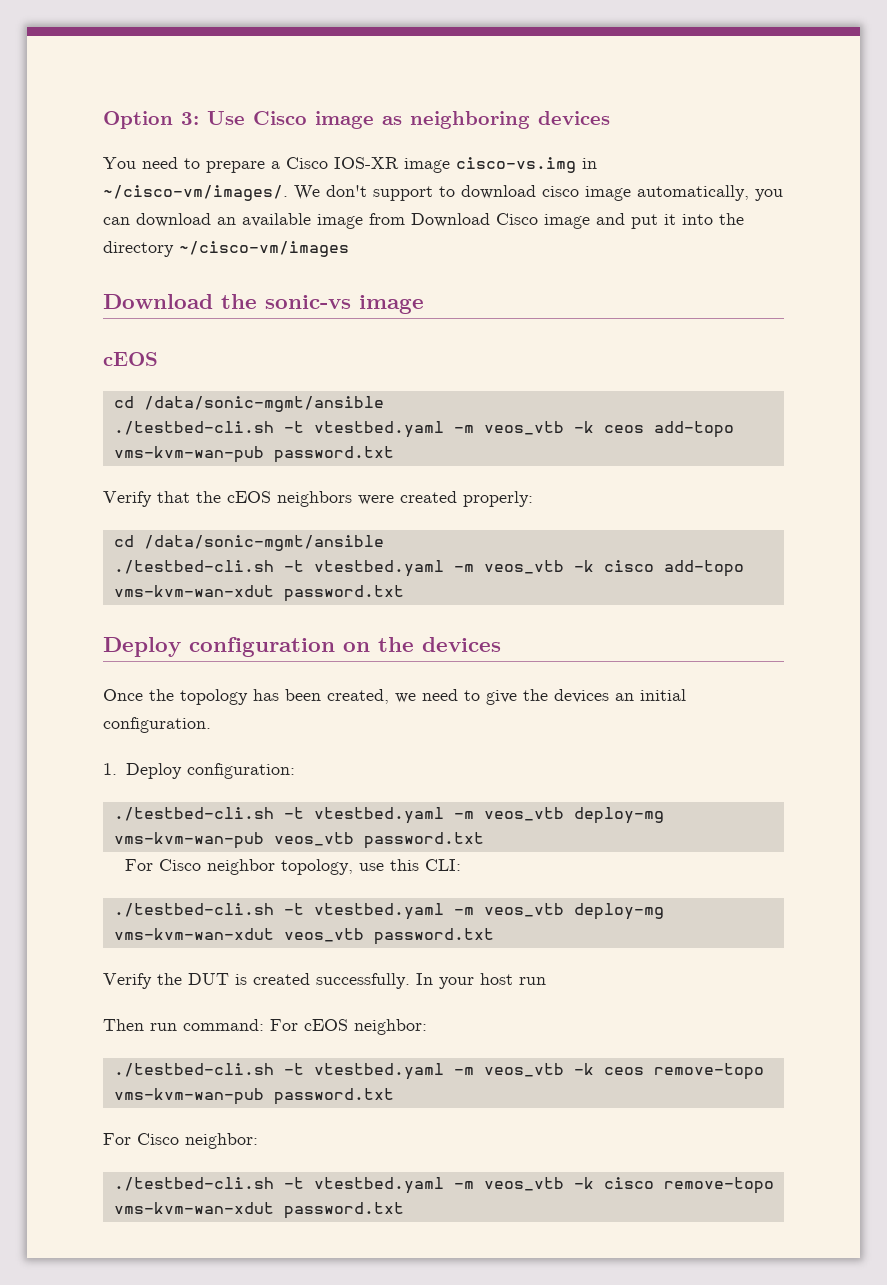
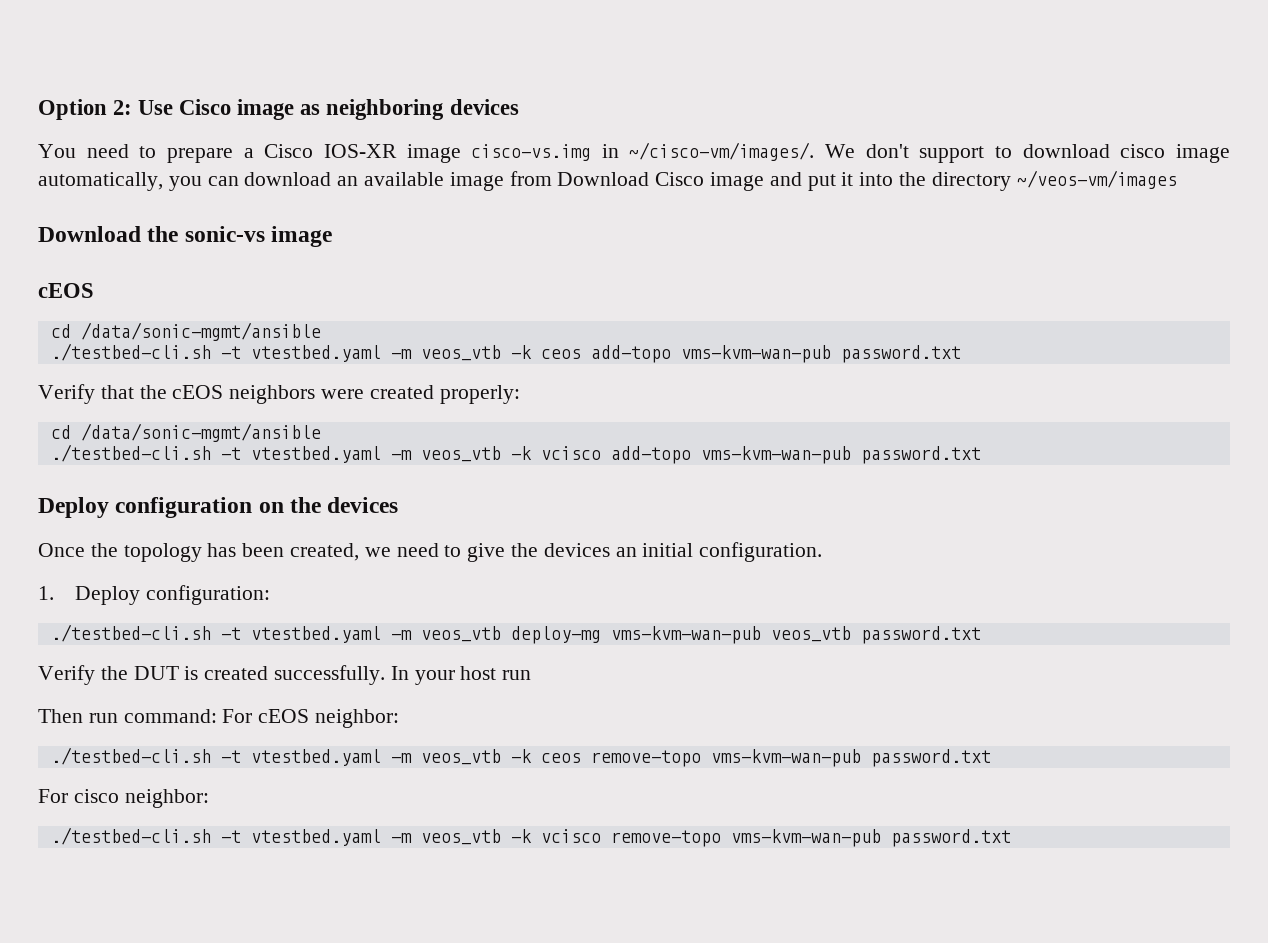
[181,112,199,125] 3: -> [113,100,133,115] 2:
[179,241,349,257] ~/cisco-vm/images -> [1016,170,1177,189] ~/veos-vm/images
[603,560,744,577] [113,585,274,597] cisco add-topo vms-kvm-wan-xdut -> [540,446,851,464] vcisco add-topo vms-kvm-wan-pub
[124,859,461,875] [113,903,664,920] [113,928,494,945] // For Cisco neighbor topology, use this CLI: // ./testbed-cli.sh -t vtestbed.yaml -m veos_vtb deploy-mg vms-kvm-wan-xdut veos_vtb password.txt -> (981, 635) none
[137,1133,258,1149] [113,1177,774,1194] [113,1202,274,1214] Cisco neighbor: // ./testbed-cli.sh -t vtestbed.yaml -m veos_vtb -k cisco remove-topo vms-kvm-wan-xdut -> [73,789,209,808] [50,827,881,847] cisco neighbor: // ./testbed-cli.sh -t vtestbed.yaml -m veos_vtb -k vcisco remove-topo vms-kvm-wan-pub

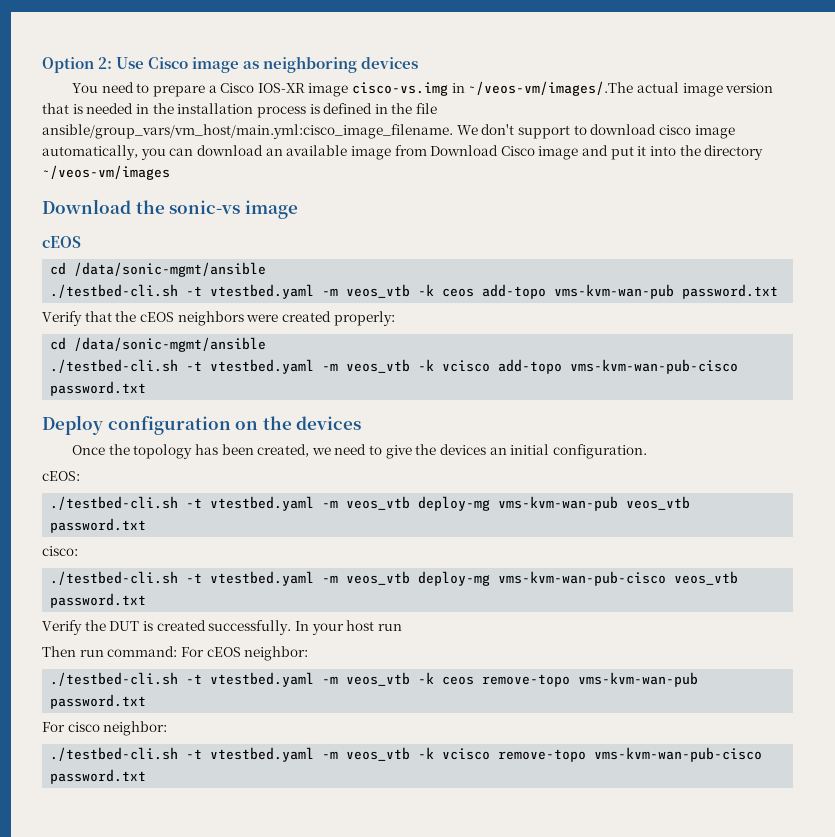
[629,142,815,161] ~/cisco-vm/images/. -> [468,81,774,97] [42,103,438,118] [42,124,453,139] ~/veos-vm/images/.The actual image version that is needed in the installation process is defined in the file ansible/group_vars/vm_host/main.yml:cisco_image_filename.
[700,446,851,464] vms-kvm-wan-pub -> [570,359,739,374] vms-kvm-wan-pub-cisco
[38,585,271,605] 1. Deploy configuration: -> [42,471,80,481] cEOS:
(981, 635) none -> [42,546,78,556] [50,571,739,586] [50,593,147,608] // cisco: // ./testbed-cli.sh -t vtestbed.yaml -m veos_vtb deploy-mg vms-kvm-wan-pub-cisco veos_vtb password.txt
[730,829,881,847] vms-kvm-wan-pub -> [594,747,763,762] vms-kvm-wan-pub-cisco

